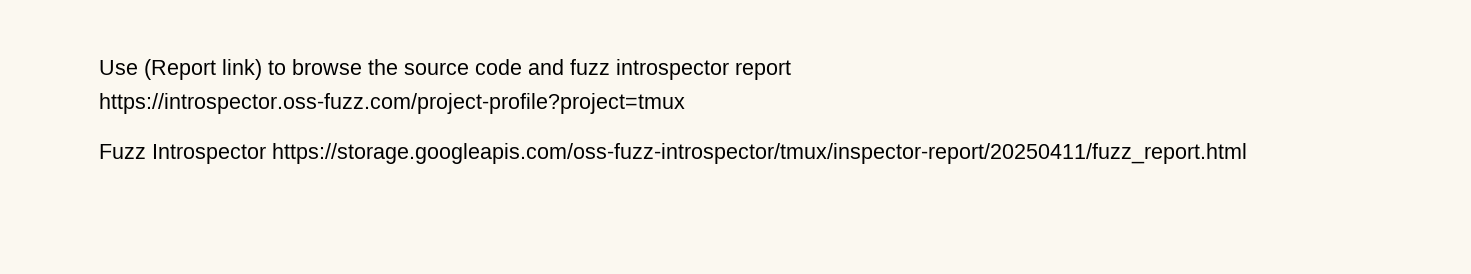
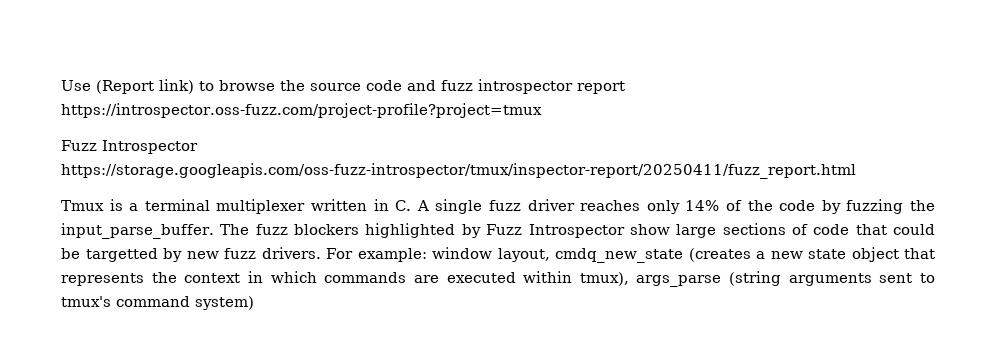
(1247, 153) none -> [61,199,936,214] [61,223,936,239] [61,247,935,263] [61,271,935,287] [61,296,254,310] // Tmux is a terminal multiplexer written in C. A single fuzz driver reaches only 14% of the code by fuzzing the input_parse_buffer. The fuzz blockers highlighted by Fuzz Introspector show large sections of code that could be targetted by new fuzz drivers. For example: window layout, cmdq_new_state (creates a new state object that represents the context in which commands are executed within tmux), args_parse (string arguments sent to tmux's command system)

